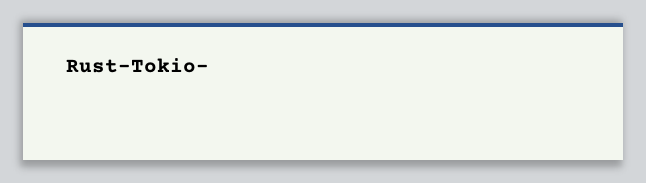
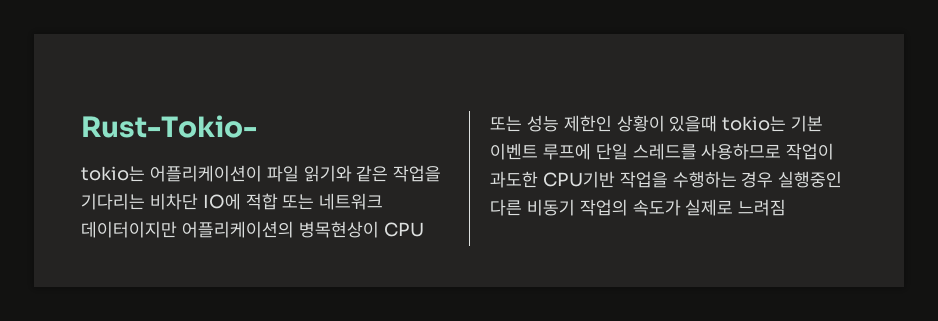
(209, 65) none -> [81,165,442,182] [81,193,384,210] [81,221,424,238] [490,115,824,132] [490,143,835,160] [490,171,843,188] [490,199,787,216] // tokio는 어플리케이션이 파일 읽기와 같은 작업을 기다리는 비차단 IO에 적합 또는 네트워크 데이터이지만 어플리케이션의 병목현상이 CPU 또는 성능 제한인 상황이 있을때 tokio는 기본 이벤트 루프에 단일 스레드를 사용하므로 작업이 과도한 CPU기반 작업을 수행하는 경우 실행중인 다른 비동기 작업의 속도가 실제로 느려짐

